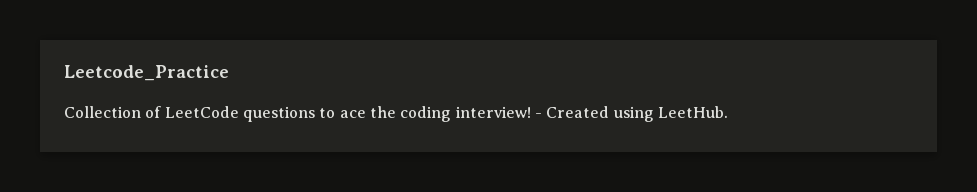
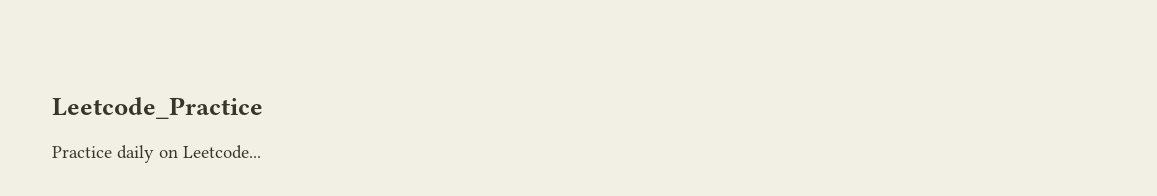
[64,106,728,122] Collection of LeetCode questions to ace the coding interview! - Created using LeetHub. -> [52,145,261,163] Practice daily on Leetcode...

